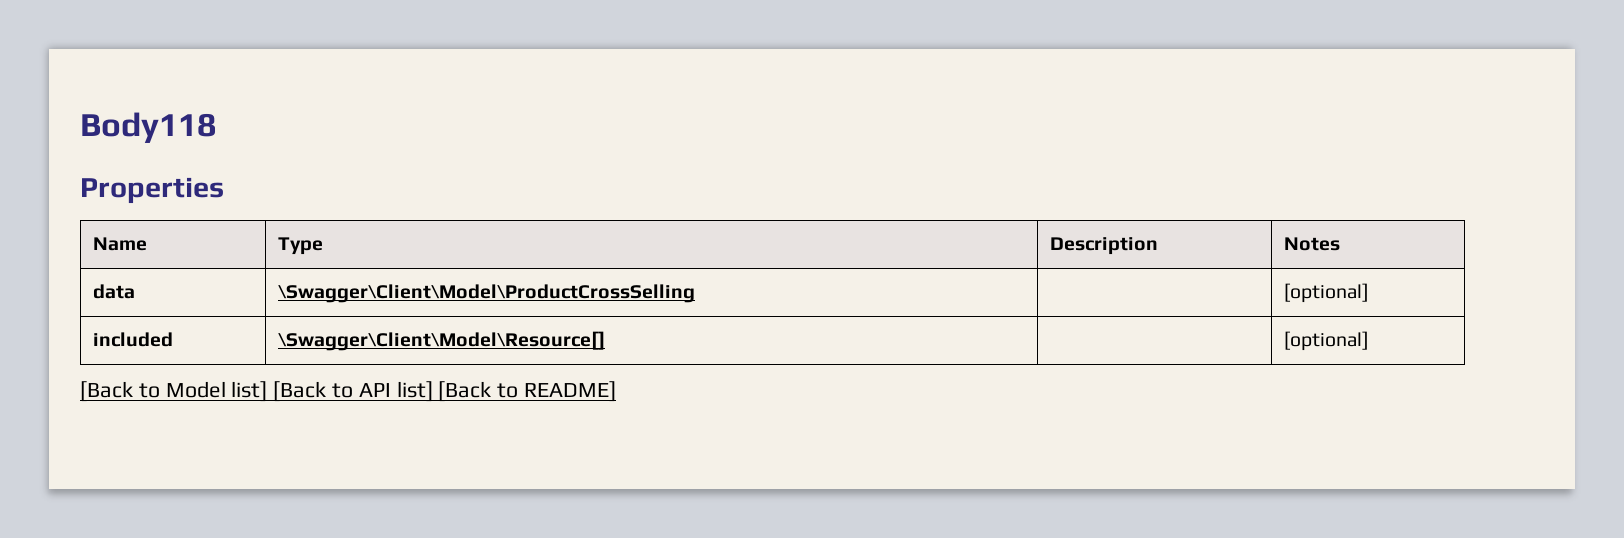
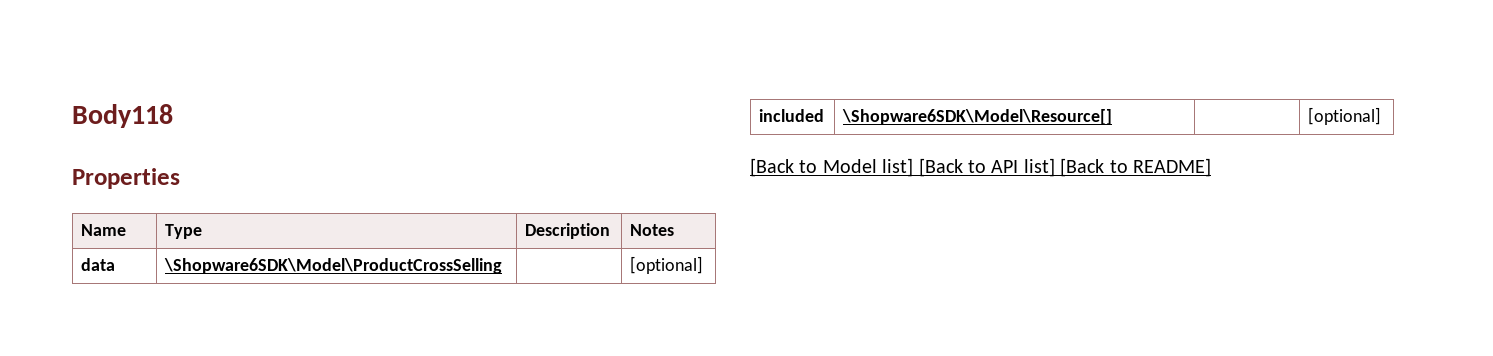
[277,284,695,303] \Swagger\Client\Model\ProductCrossSelling -> [164,258,503,274] \Shopware6SDK\Model\ProductCrossSelling
[277,331,605,351] \Swagger\Client\Model\Resource[] -> [842,109,1113,125] \Shopware6SDK\Model\Resource[]

